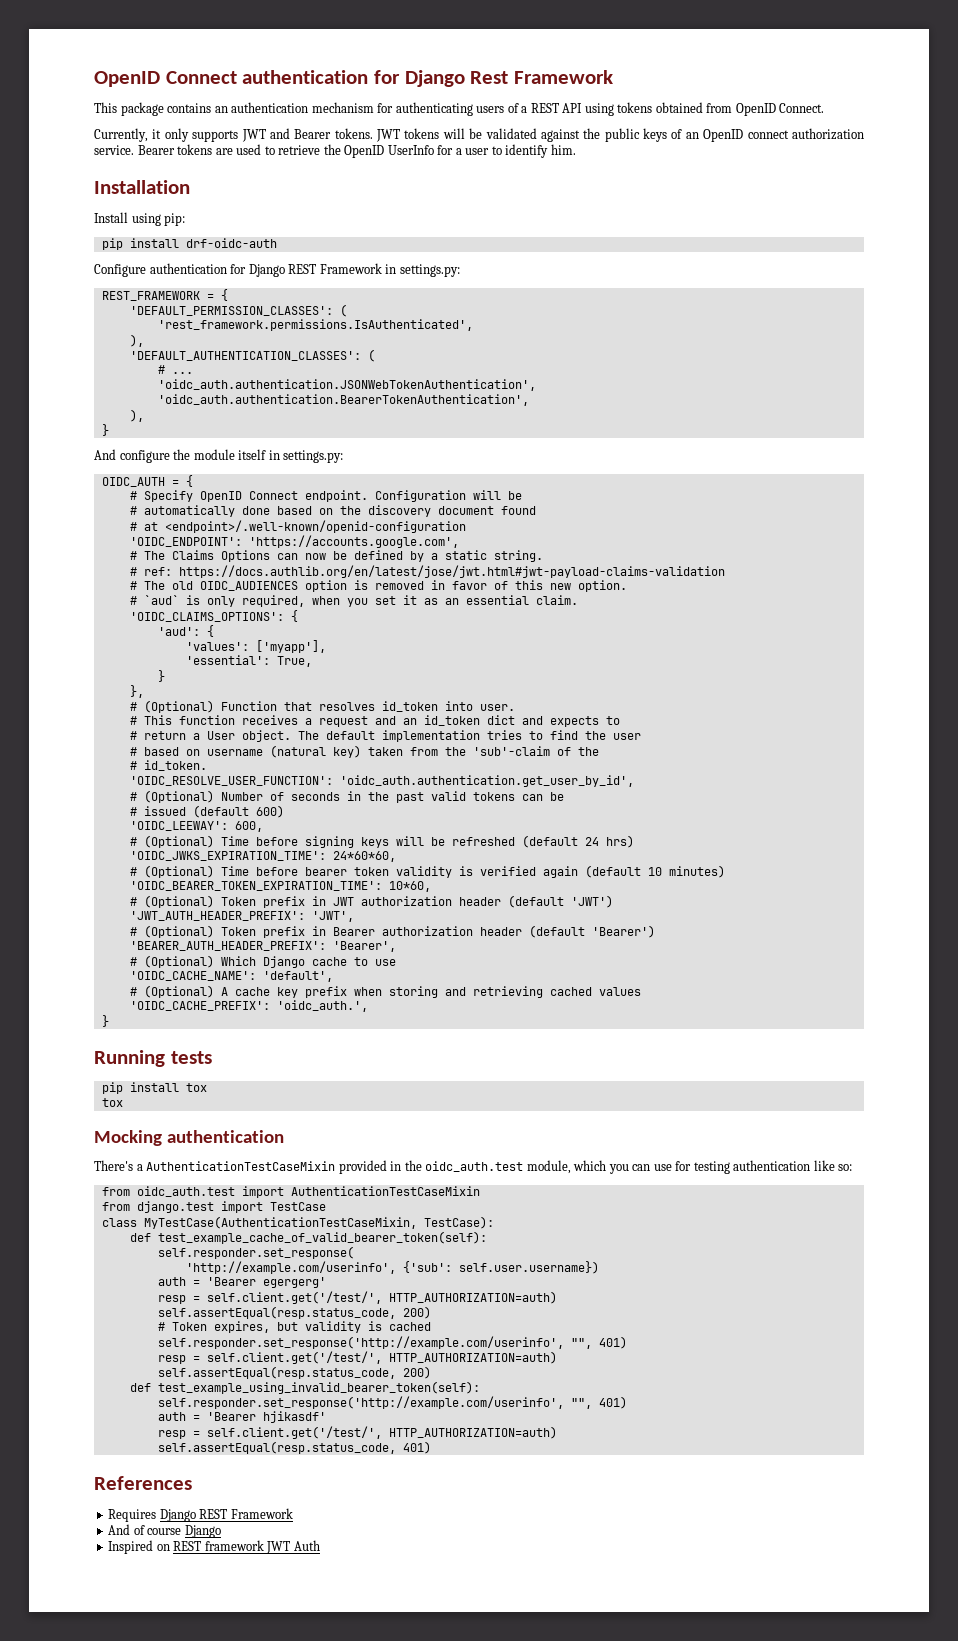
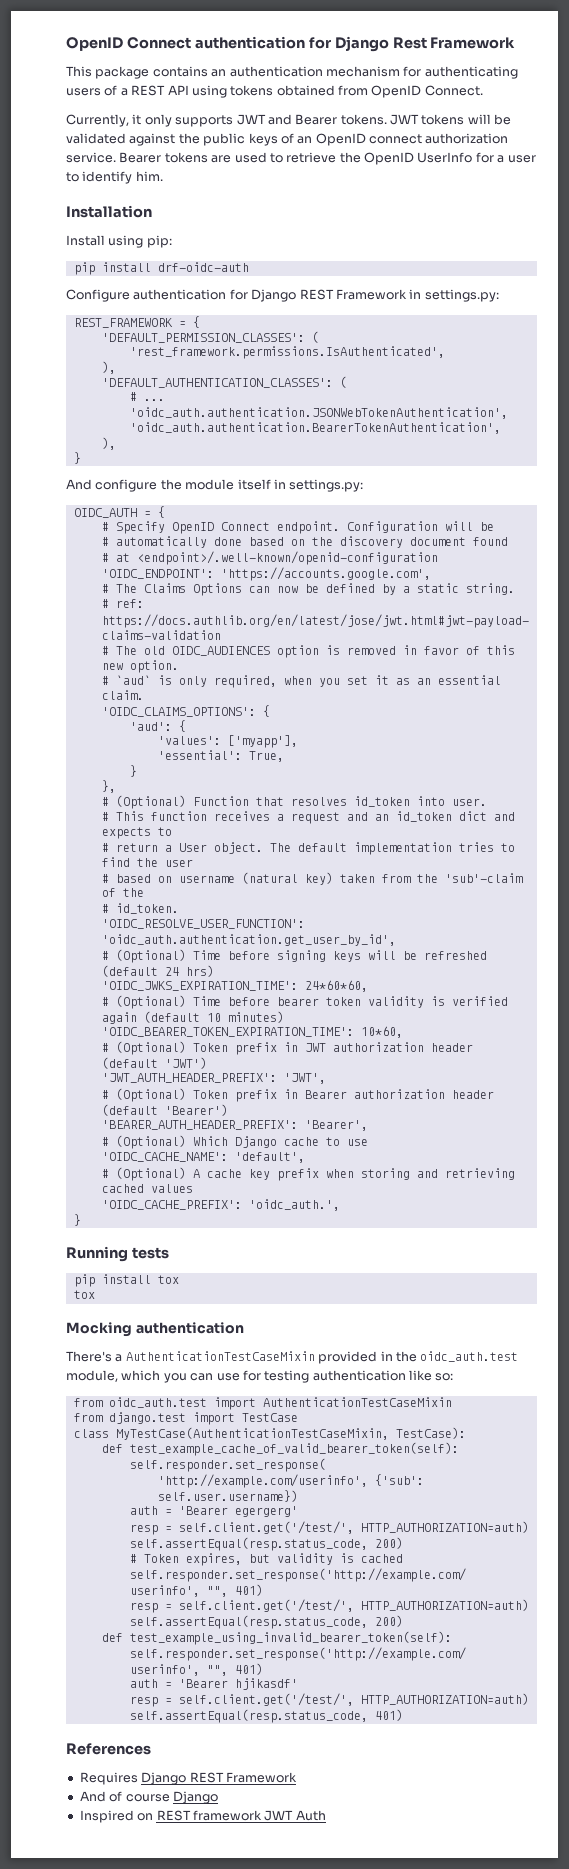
[129,790,564,803] [129,805,284,818] [129,821,263,832] // # (Optional) Number of seconds in the past valid tokens can be // # issued (default 600) // 'OIDC_LEEWAY': 600, -> (396, 940) none

